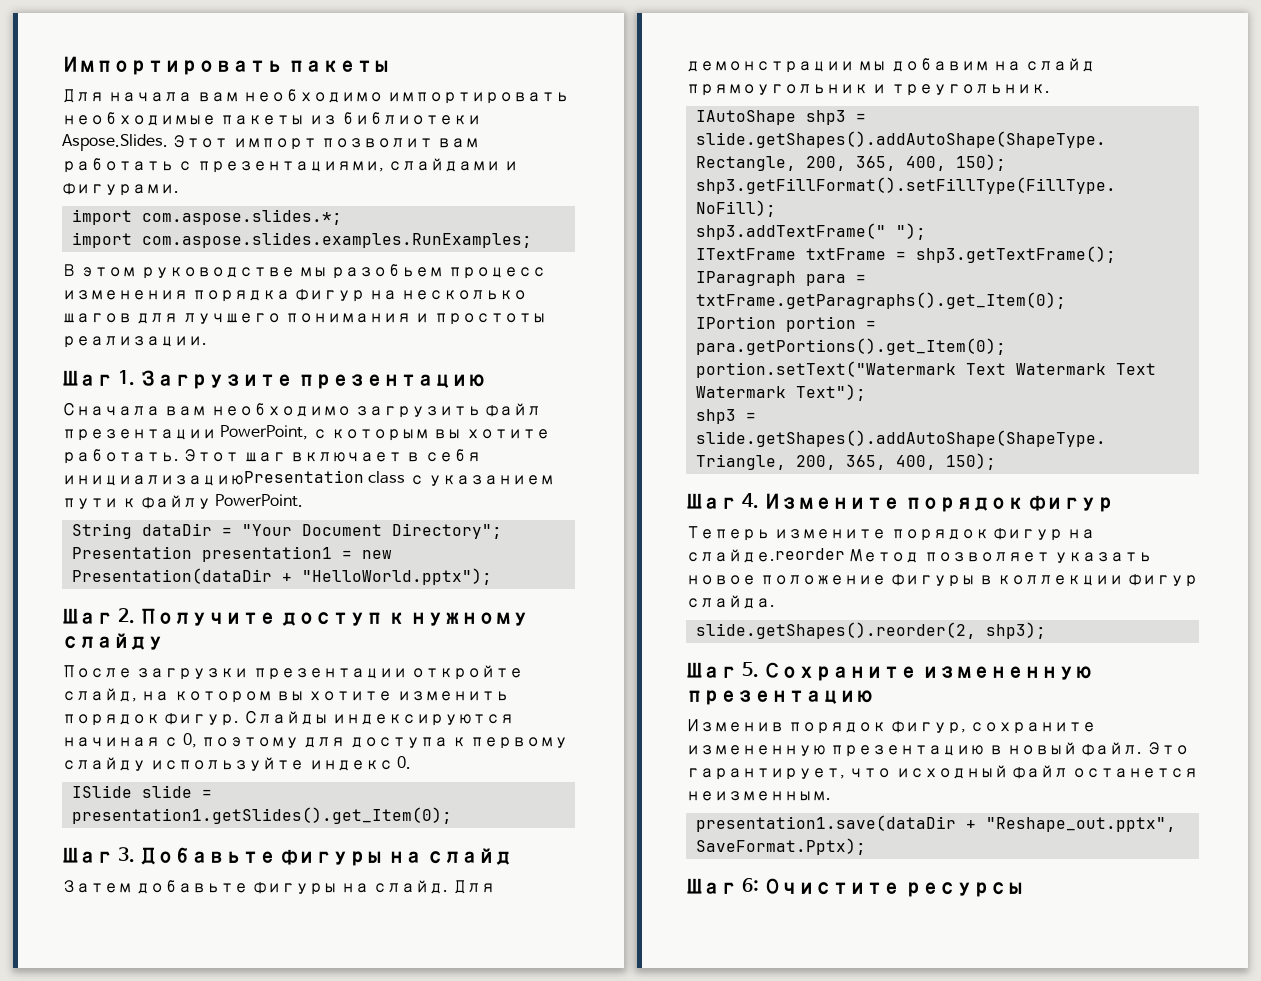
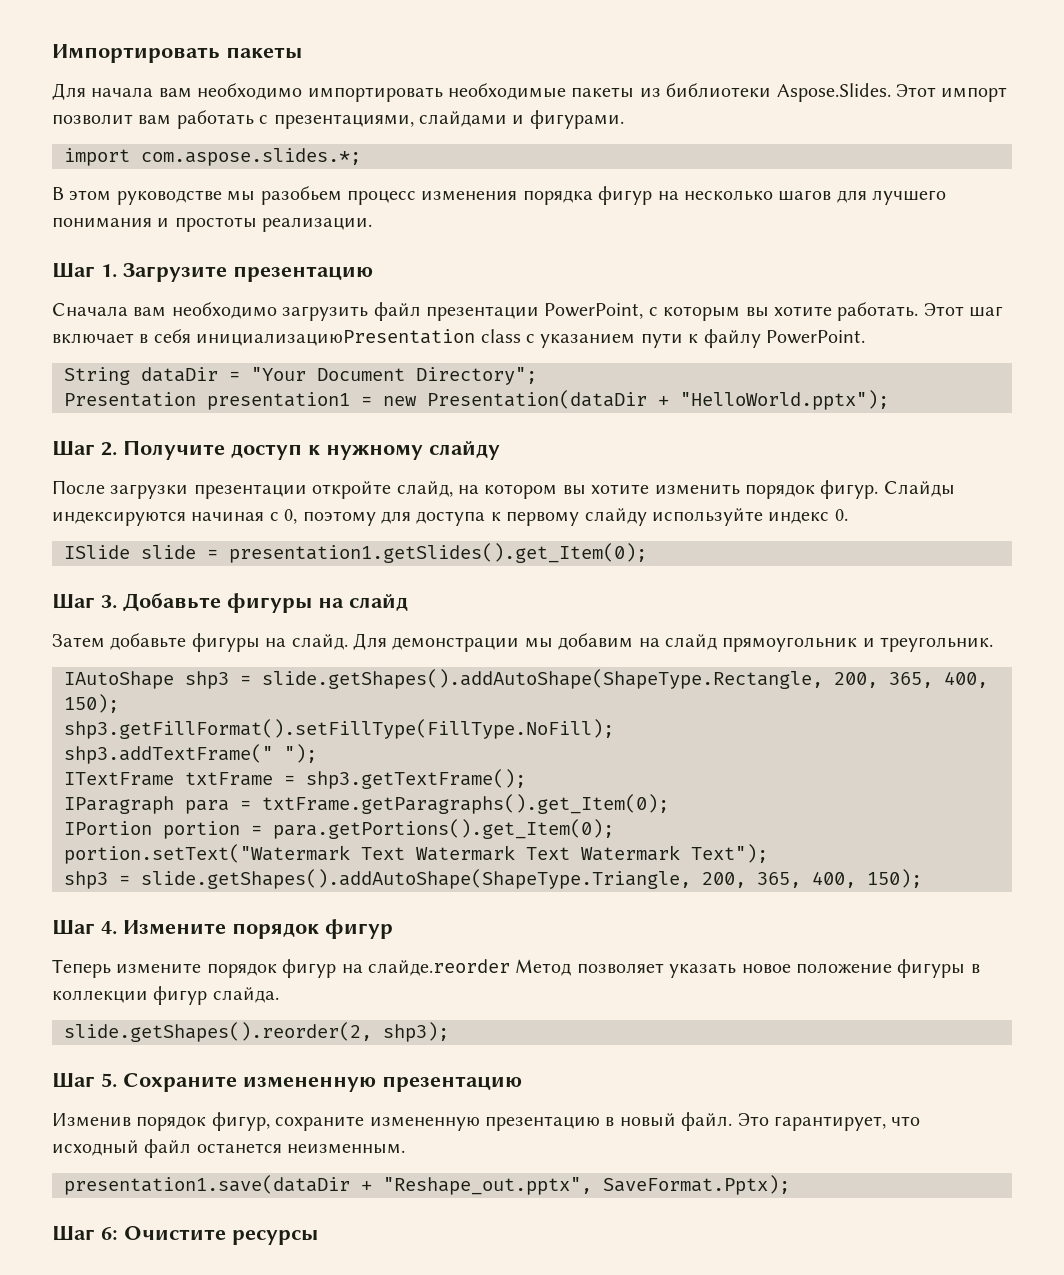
[71,232,532,248] // import com.aspose.slides.examples.RunExamples; -> (361, 157) none

